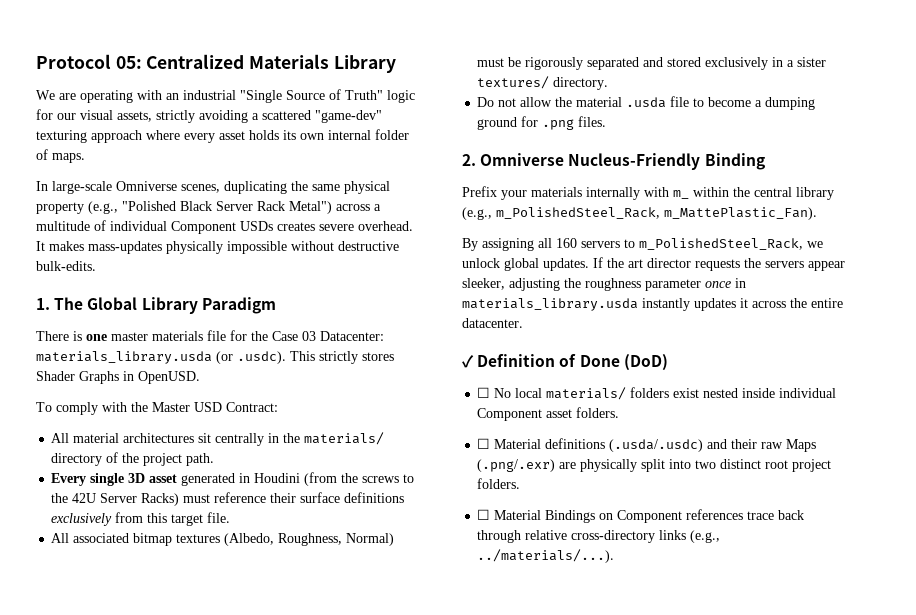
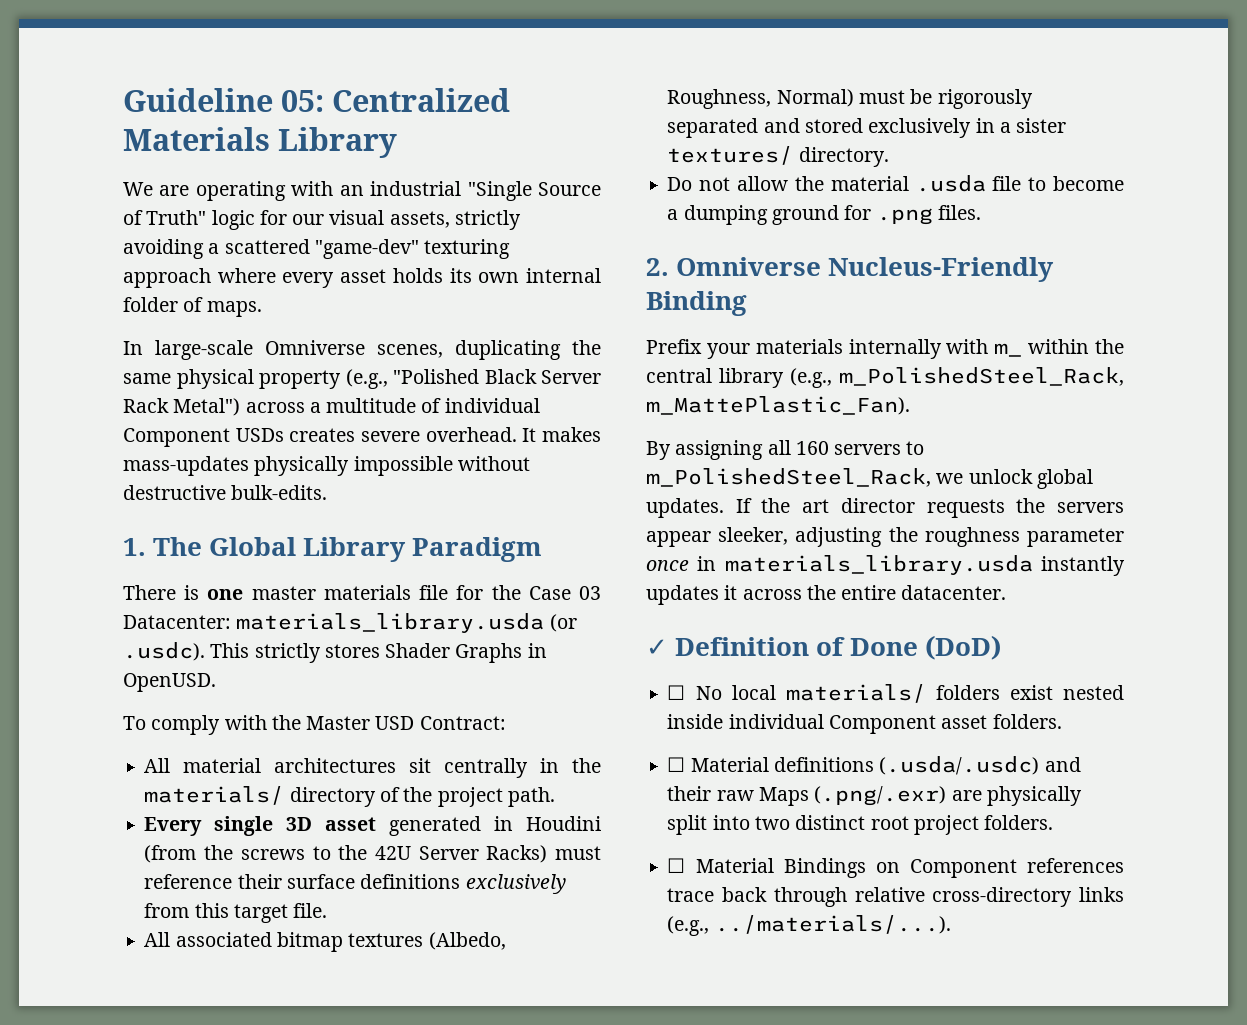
[36,54,111,69] Protocol -> [123,88,273,112] Guideline

